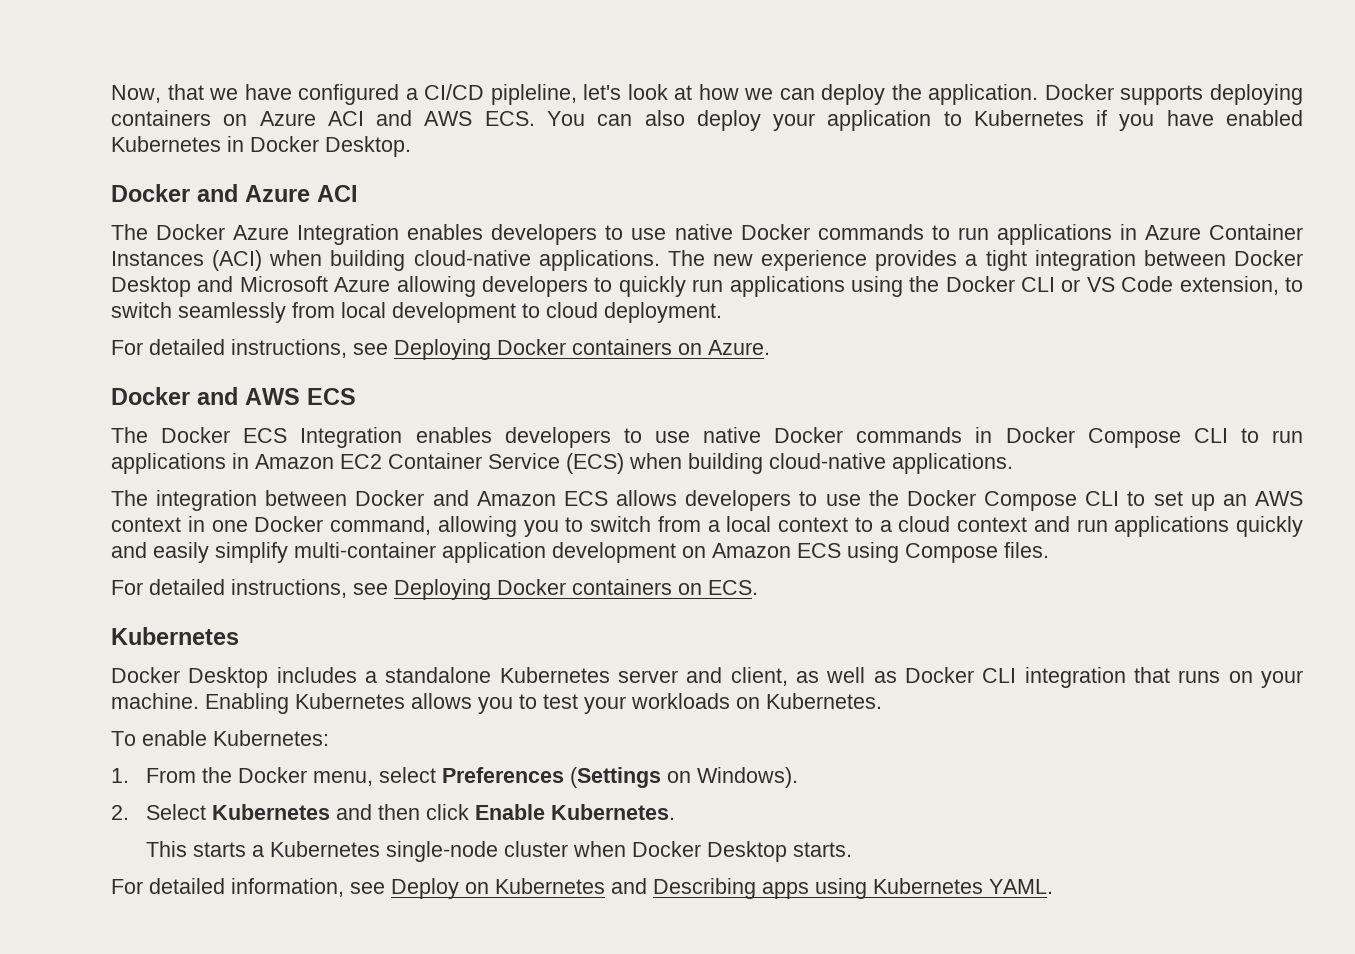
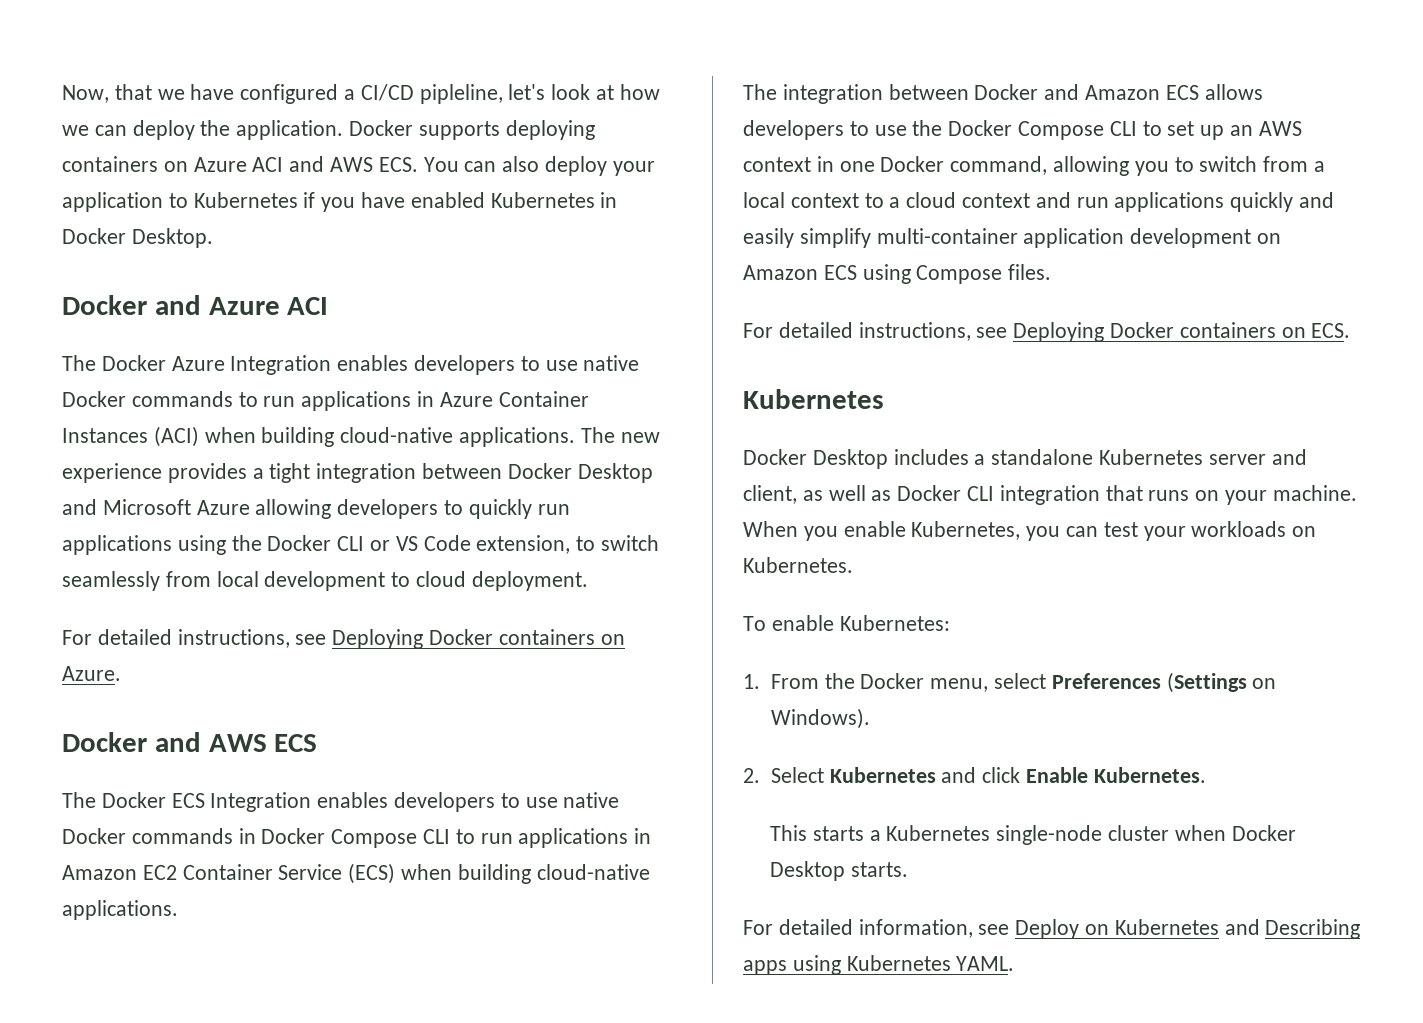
[205,693,537,714] Enabling Kubernetes allows you to -> [743,521,1099,541] When you enable Kubernetes, you can
[378,804,421,820] then -> (977, 775) none

